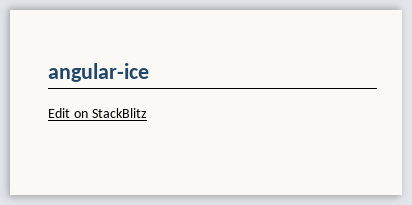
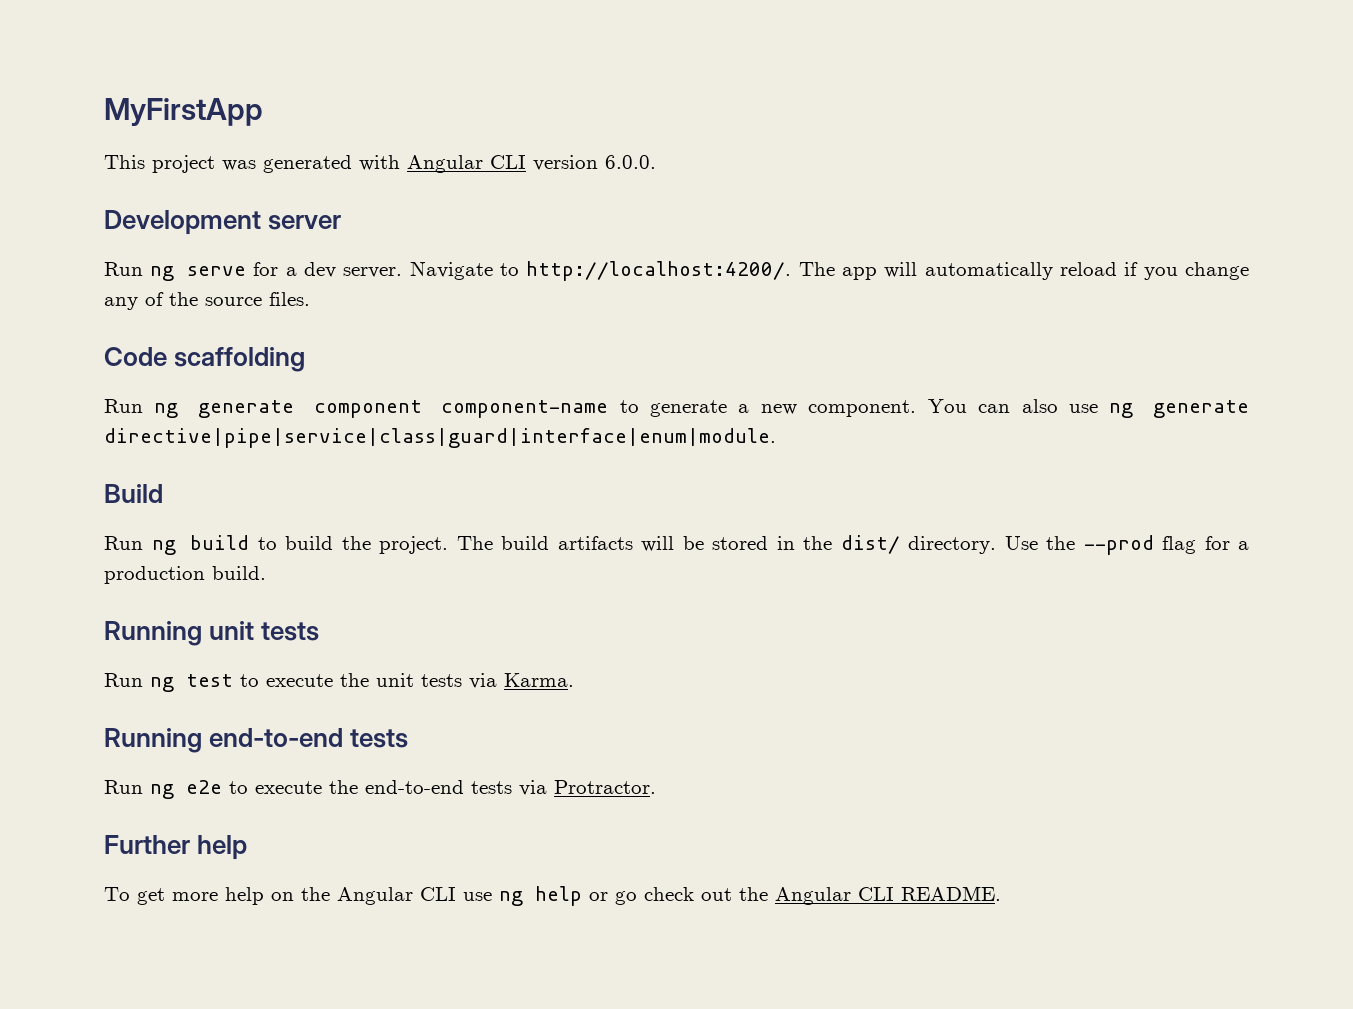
[48,63,149,82] [48,108,147,118] angular-ice // Edit on StackBlitz -> [104,98,263,127] [104,155,656,173] [104,210,342,235] [104,261,1249,281] [104,292,310,310] [104,347,306,372] [104,399,1249,418] [104,428,776,448] [104,484,163,503] [104,535,1249,555] [104,566,266,584] [104,621,320,646] [104,673,574,692] [104,728,409,753] [104,780,656,799] [104,835,248,860] [104,886,1001,906] MyFirstApp // This project was generated with Angular CLI version 6.0.0. // Development server // Run ng serve for a dev server. Navigate to http://localhost:4200/. The app will automatically reload if you change any of the source files. // Code scaffolding // Run ng generate component component-name to generate a new component. You can also use ng generate directive|pipe|service|class|guard|interface|enum|module. // Build // Run ng build to build the project. The build artifacts will be stored in the dist/ directory. Use the --prod flag for a production build. // Running unit tests // Run ng test to execute the unit tests via Karma. // Running end-to-end tests // Run ng e2e to execute the end-to-end tests via Protractor. // Further help // To get more help on the Angular CLI use ng help or go check out the Angular CLI README.

